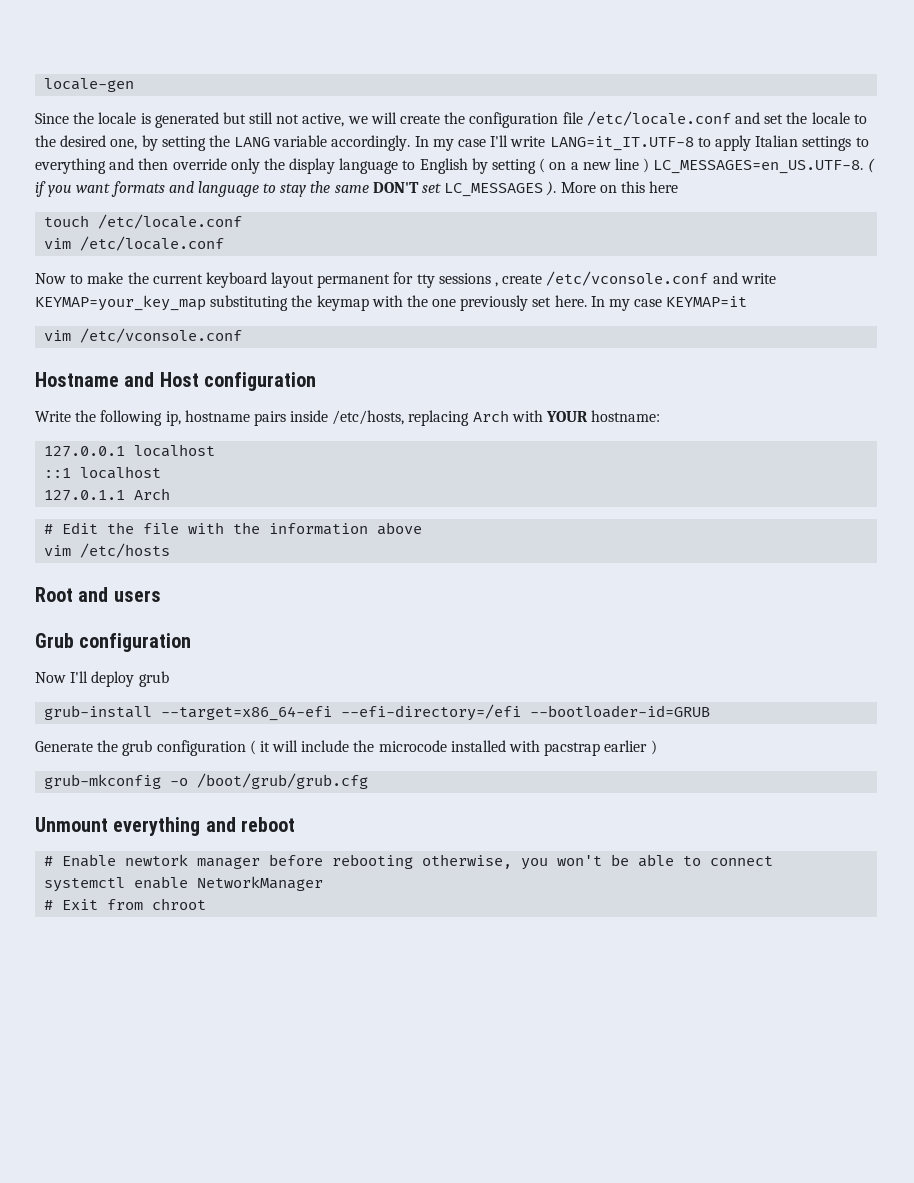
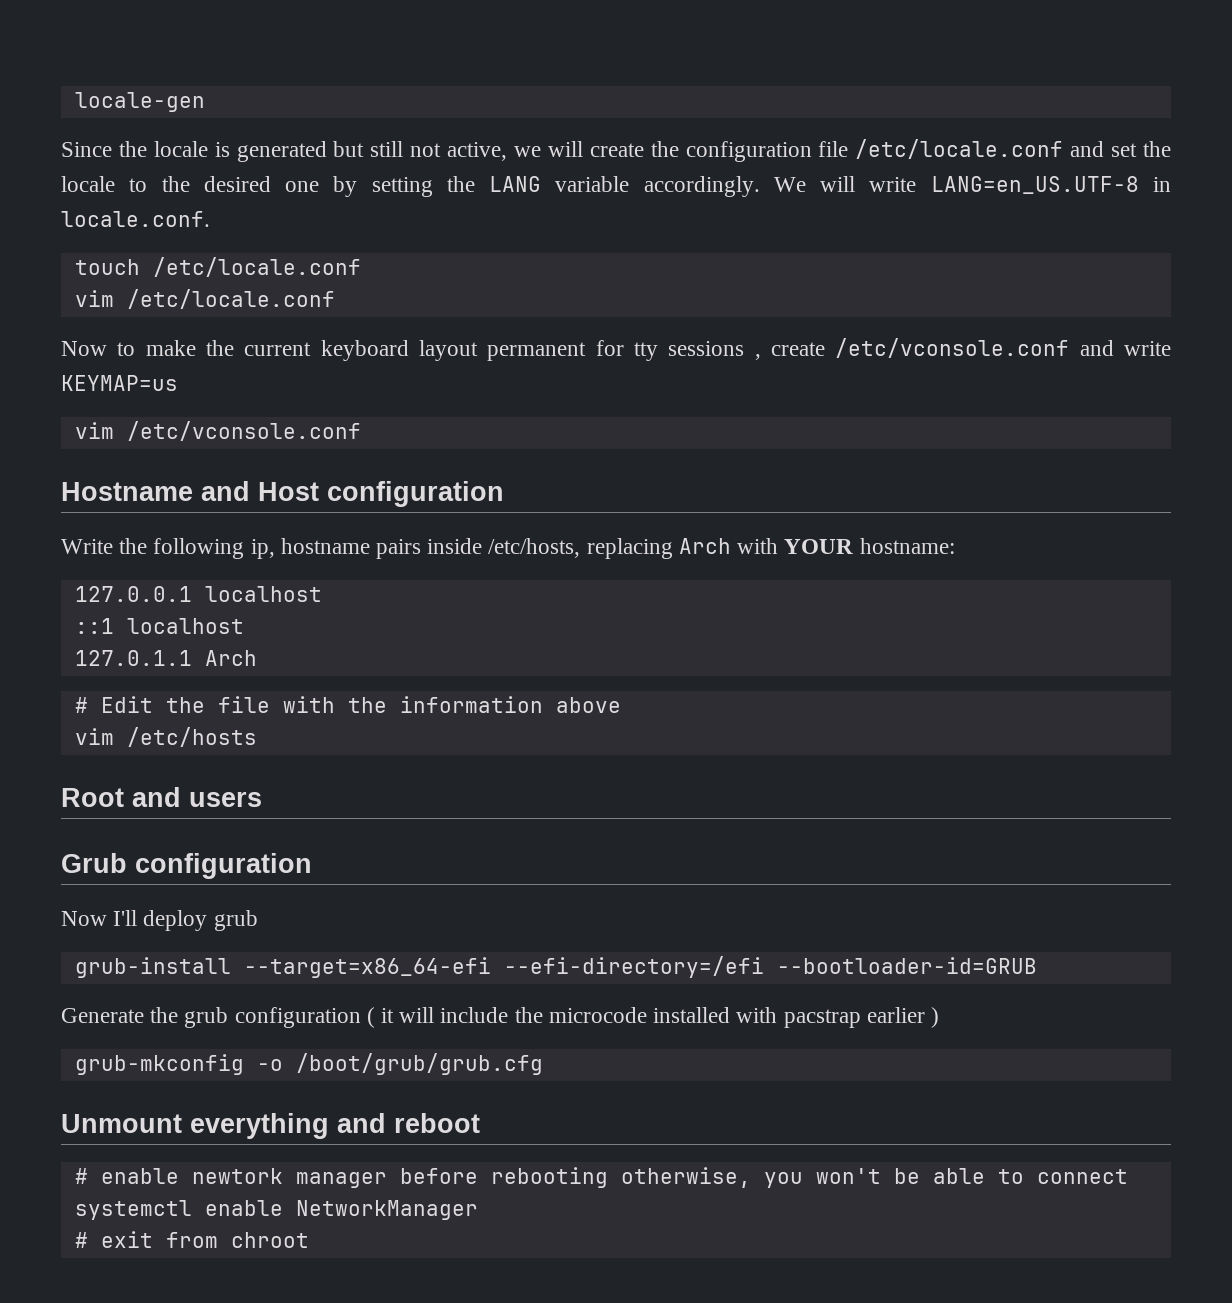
[110,139,138,150] one, -> [285,181,320,192] one
[414,135,869,151] [35,158,875,174] [35,181,679,197] In my case I'll write LANG=it_IT.UTF-8 to apply Italian settings to everything and then override only the display language to English by setting ( on a new line ) LC_MESSAGES=en_US.UTF-8. ( if you want formats and language to stay the same DON'T set LC_MESSAGES ). More on this here -> [773,176,1171,194] [61,211,210,227] We will write LANG=en_US.UTF-8 in locale.conf.
[35,295,748,311] KEYMAP=your_key_map substituting the keymap with the one previously set here. In my case KEYMAP=it -> [61,375,178,391] KEYMAP=us
[62,854,117,867] Enable -> [100,1168,179,1184] enable
[62,899,99,910] Exit -> [100,1231,153,1248] exit

